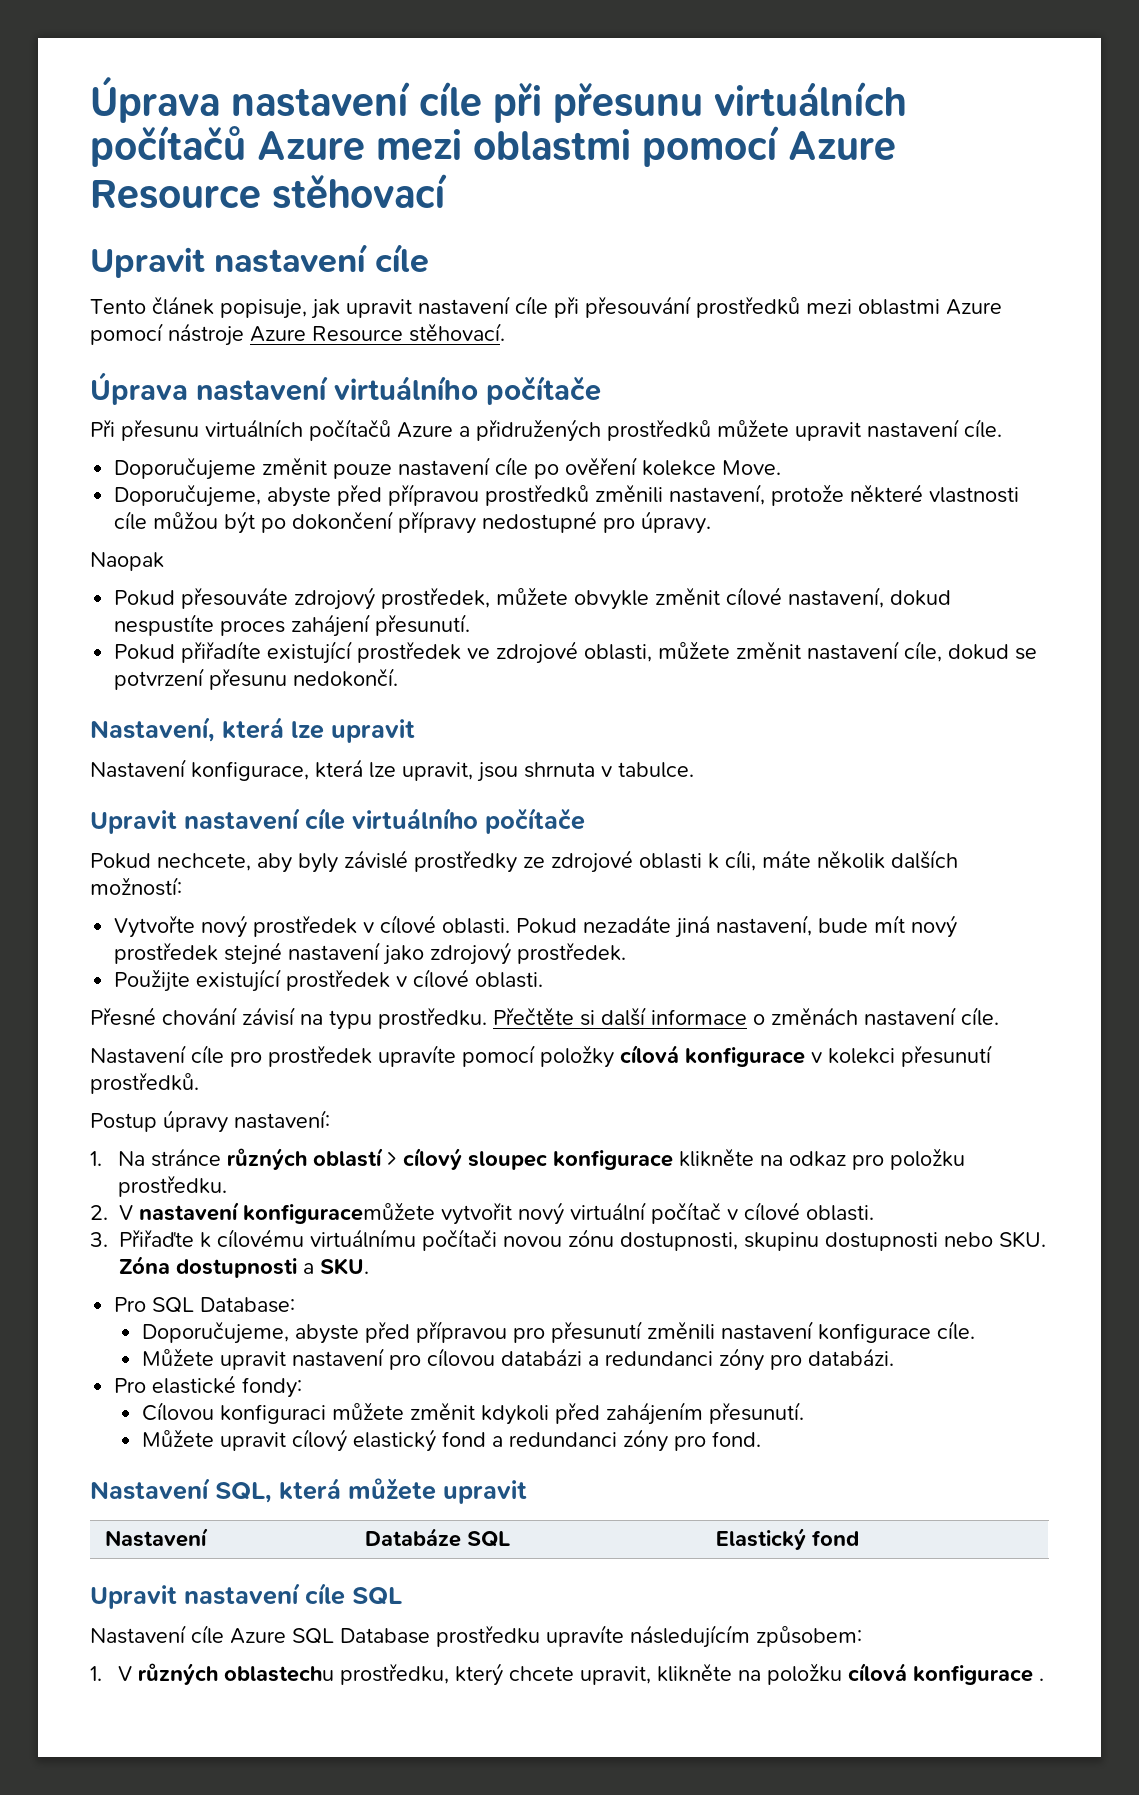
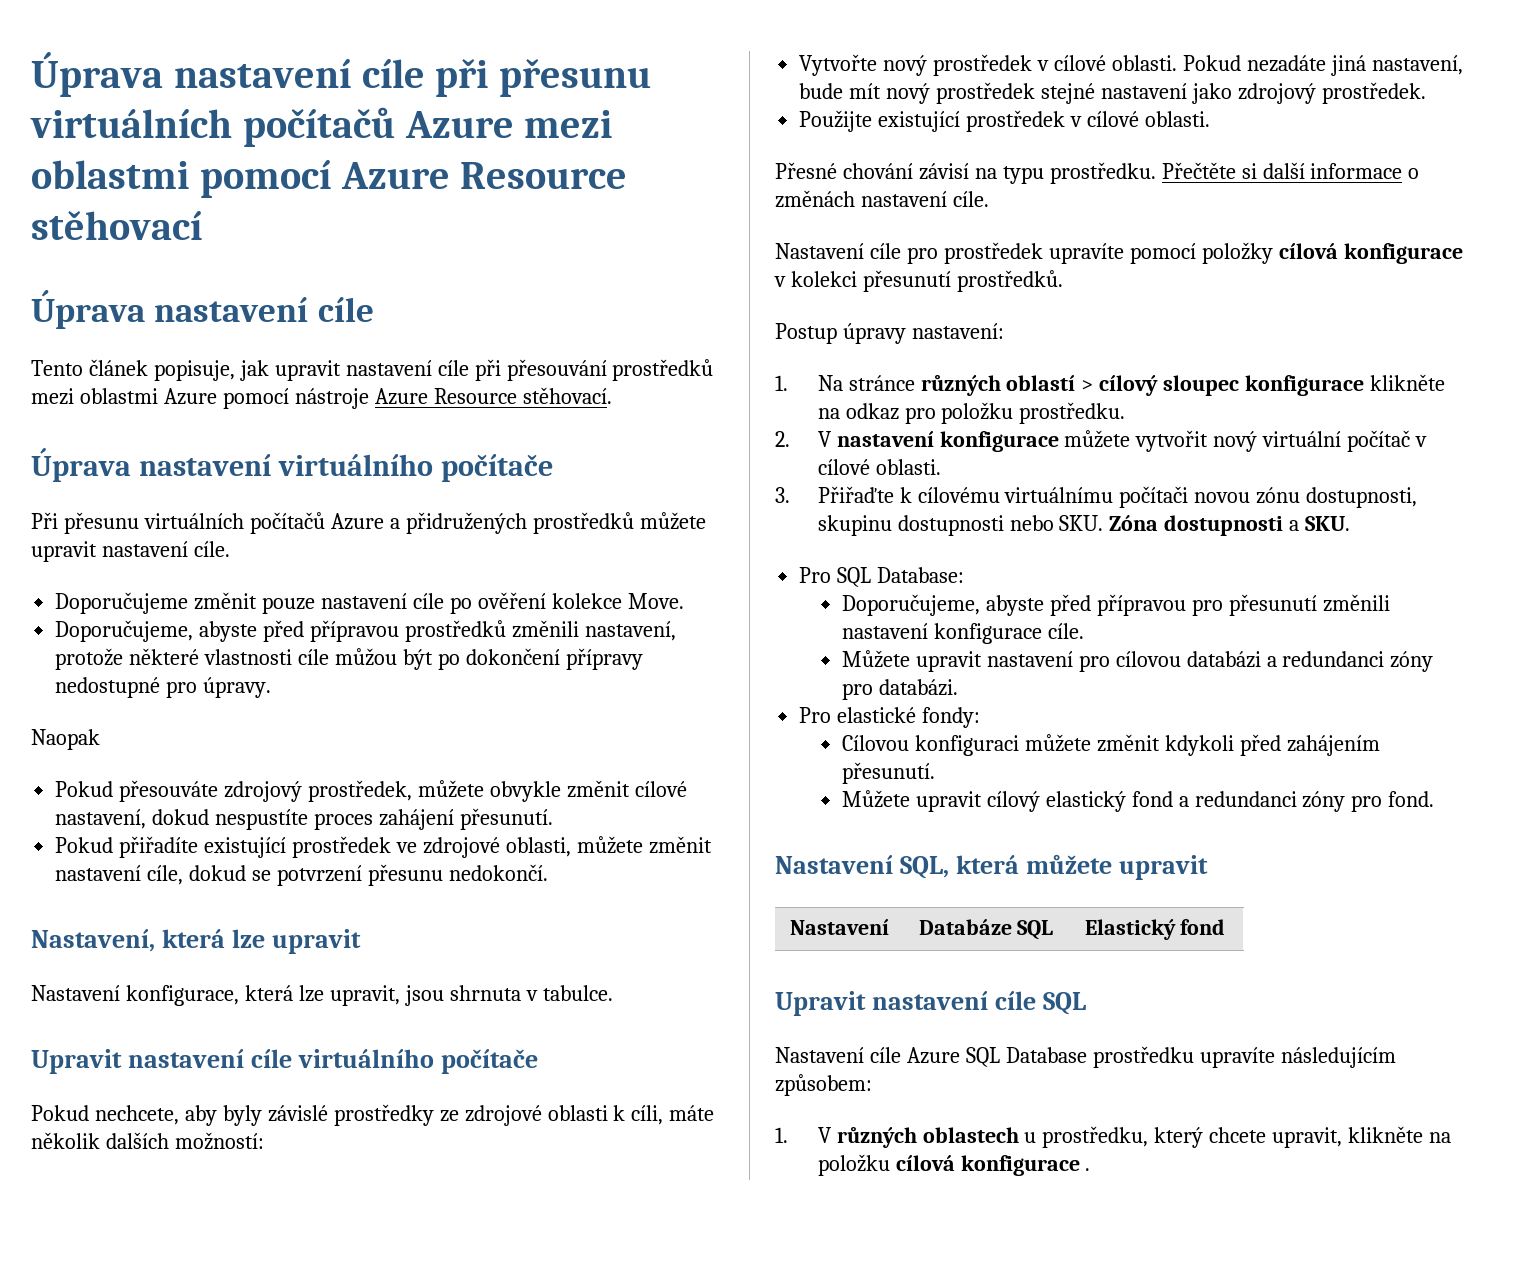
[90,247,205,278] Upravit -> [31,290,145,329] Úprava
[243,1202,435,1224] konfiguracemůžete -> [939,430,1131,452] konfigurace můžete
[223,1666,334,1682] oblastechu -> [922,1127,1037,1143] oblastech u

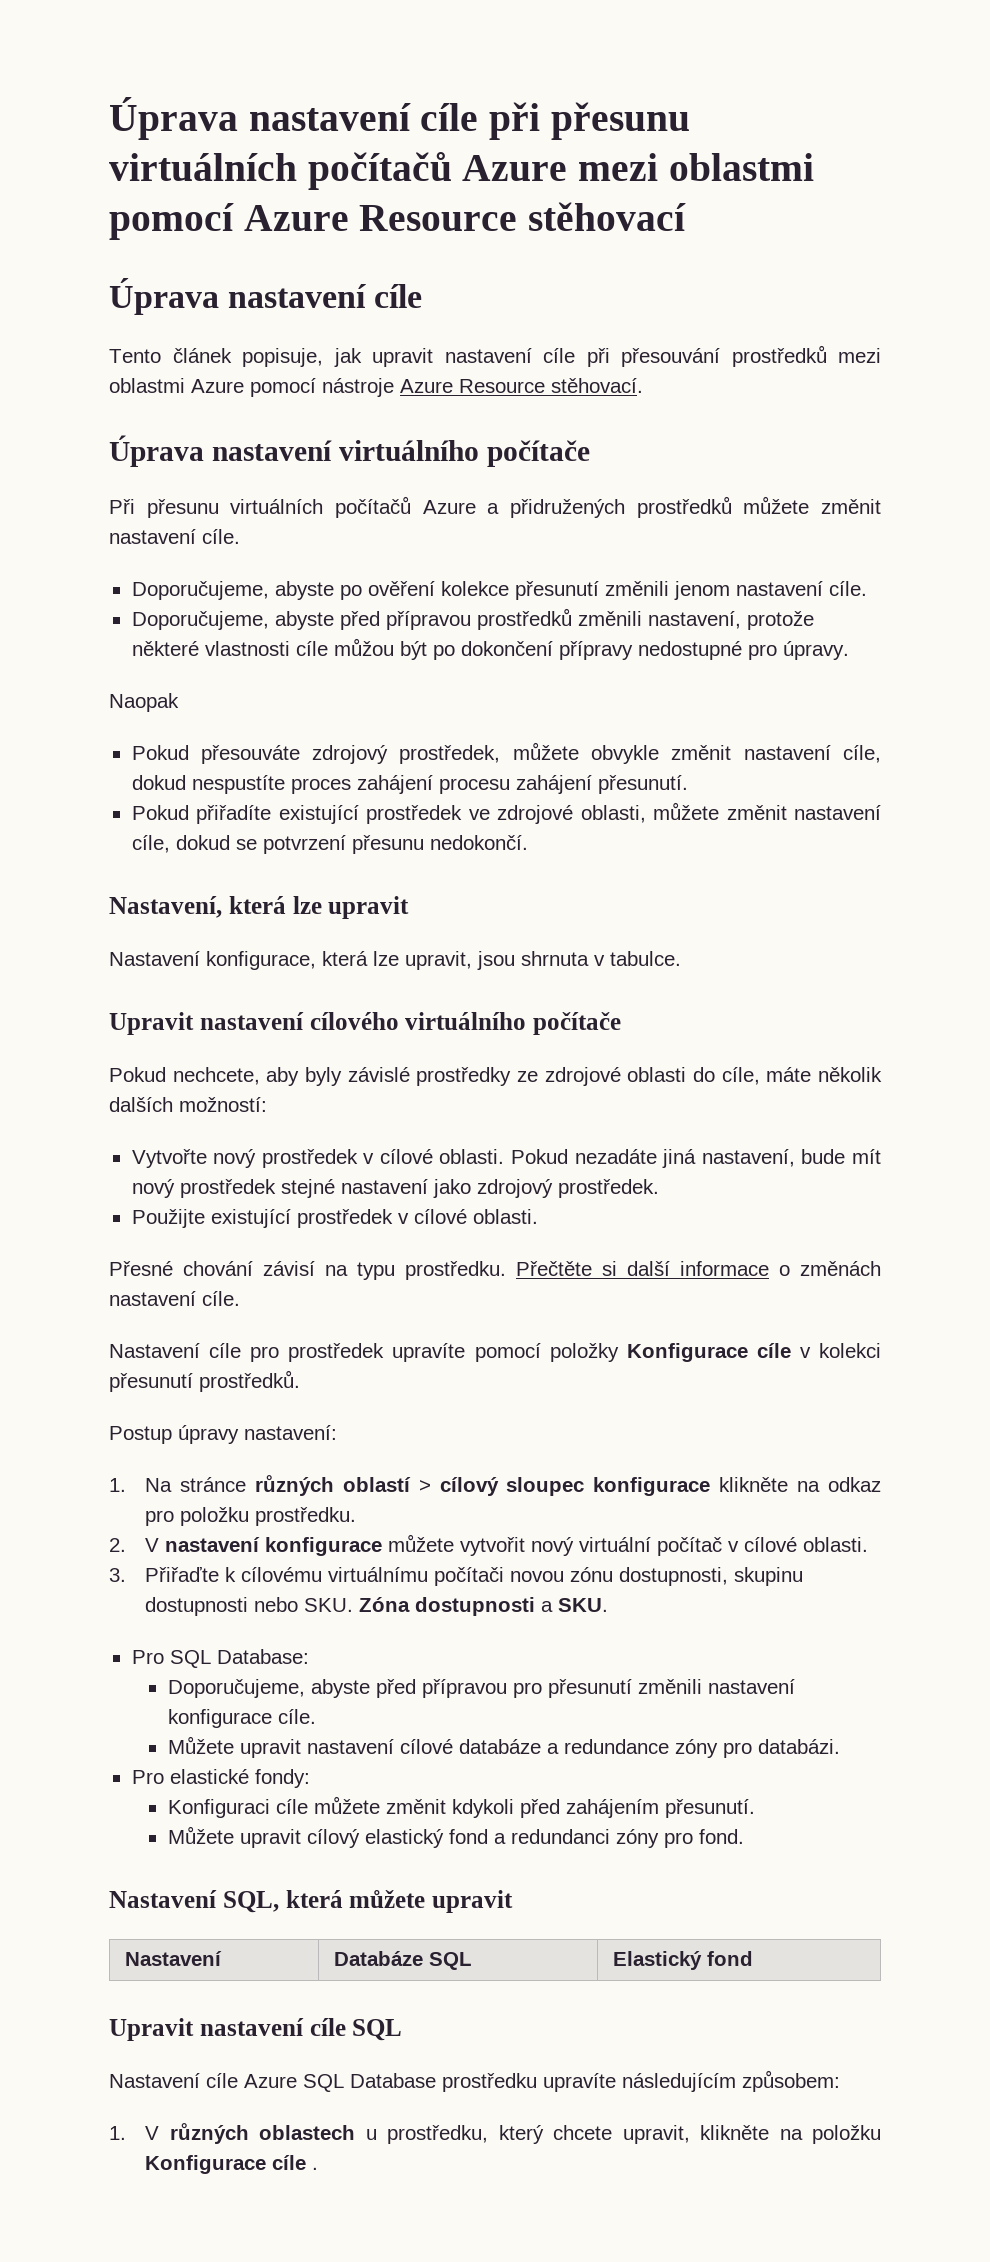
[31,541,230,562] [55,592,684,614] upravit nastavení cíle. // Doporučujeme změnit pouze nastavení cíle po ověření kolekce Move. -> [820,499,881,514] [109,529,240,544] [131,581,867,600] změnit nastavení cíle. // Doporučujeme, abyste po ověření kolekce přesunutí změnili jenom nastavení cíle.
[634,781,687,797] [55,809,147,829] cílové nastavení, -> [743,745,881,763] nastavení cíle,
(454, 819) none -> [438,775,592,794] procesu zahájení
[250,1049,292,1068] cíle -> [309,1012,399,1030] cílového
[613,1105,664,1125] k cíli, -> [693,1067,760,1085] do cíle,
[1278,243,1463,264] cílová konfigurace -> [626,1343,791,1362] Konfigurace cíle
[1078,651,1385,672] pro cílovou databázi a redundanci -> [399,1739,669,1754] cílové databáze a redundance
[841,735,1019,756] Cílovou konfiguraci -> [167,1799,308,1818] Konfiguraci cíle
[895,1155,1080,1176] cílová konfigurace -> [145,2155,307,2174] Konfigurace cíle

